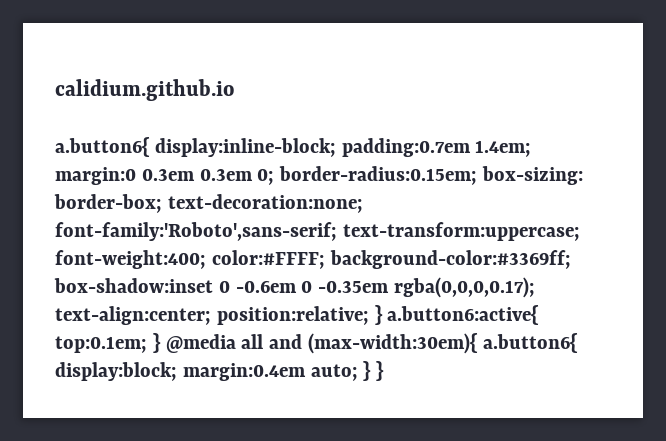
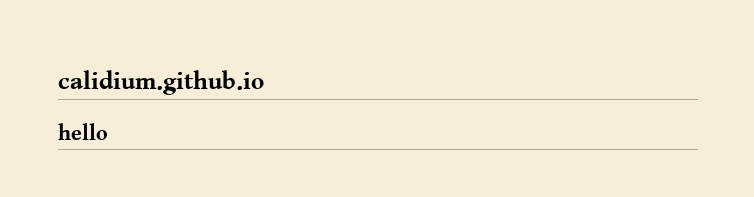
[55,137,532,157] [55,166,584,185] [54,194,363,213] [55,222,580,241] [55,250,571,269] [54,277,536,298] [55,305,540,325] [55,333,578,354] [55,361,385,381] a.button6{ display:inline-block; padding:0.7em 1.4em; margin:0 0.3em 0.3em 0; border-radius:0.15em; box-sizing: border-box; text-decoration:none; font-family:'Roboto',sans-serif; text-transform:uppercase; font-weight:400; color:#FFFF; background-color:#3369ff; box-shadow:inset 0 -0.6em 0 -0.35em rgba(0,0,0,0.17); text-align:center; position:relative; } a.button6:active{ top:0.1em; } @media all and (max-width:30em){ a.button6{ display:block; margin:0.4em auto; } } -> [58,123,108,140] hello

